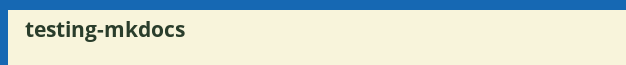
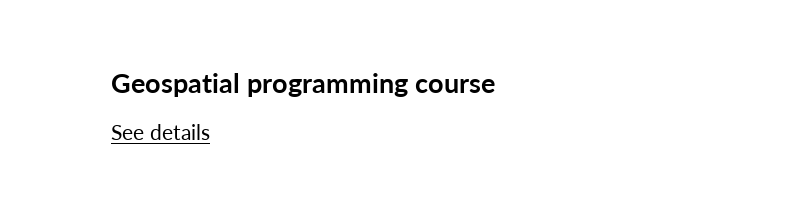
[25,21,185,42] testing-mkdocs -> [111,73,496,97] [111,124,210,140] Geospatial programming course // See details

